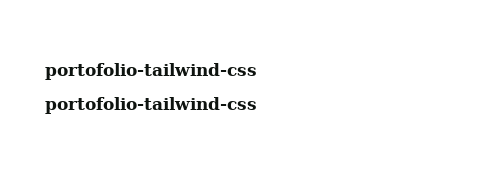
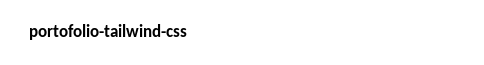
[45,63,257,80] [45,97,257,114] portofolio-tailwind-css // portofolio-tailwind-css -> [29,24,187,40] portofolio-tailwind-css

